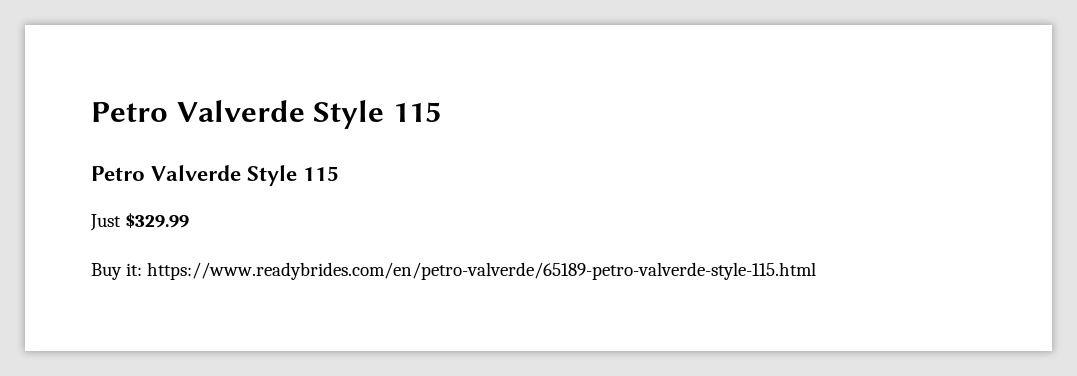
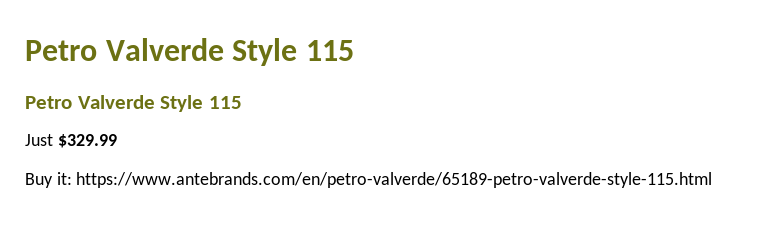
[147,262,817,280] https://www.readybrides.com/en/petro-valverde/65189-petro-valverde-style-115.html -> [76,172,713,188] https://www.antebrands.com/en/petro-valverde/65189-petro-valverde-style-115.html

